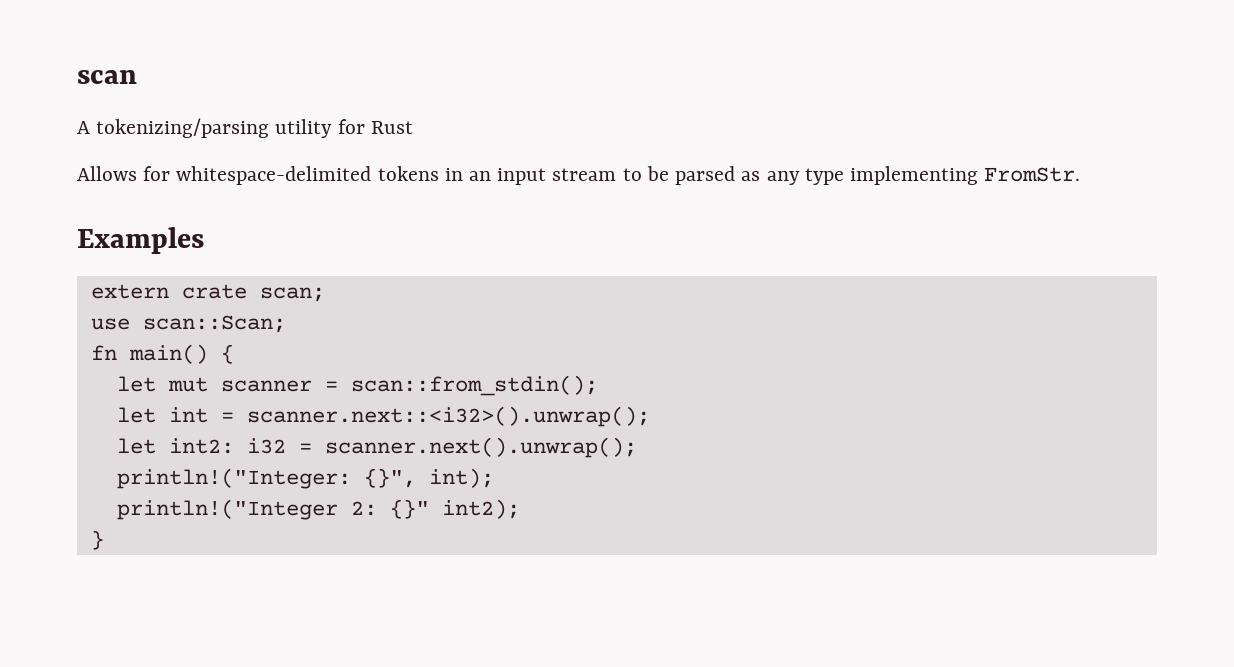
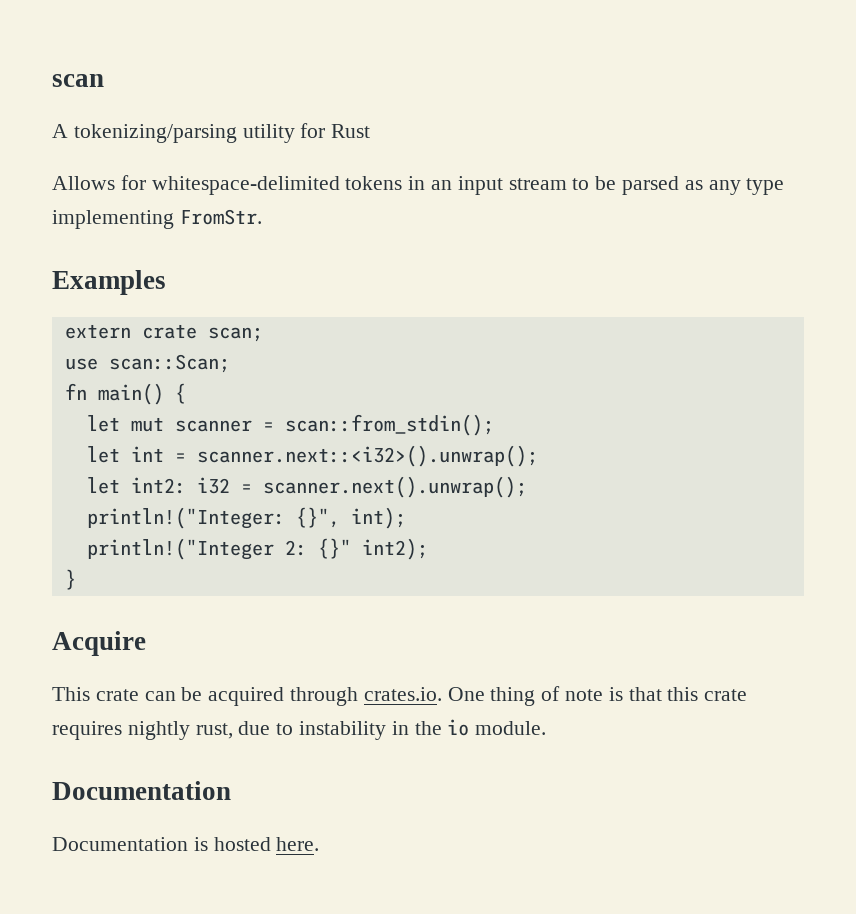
(104, 540) none -> [52,631,146,656] [52,686,748,706] [52,719,547,740] [52,781,231,800] [52,837,320,851] // Acquire // This crate can be acquired through crates.io. One thing of note is that this crate requires nightly rust, due to instability in the io module. // Documentation // Documentation is hosted here.

